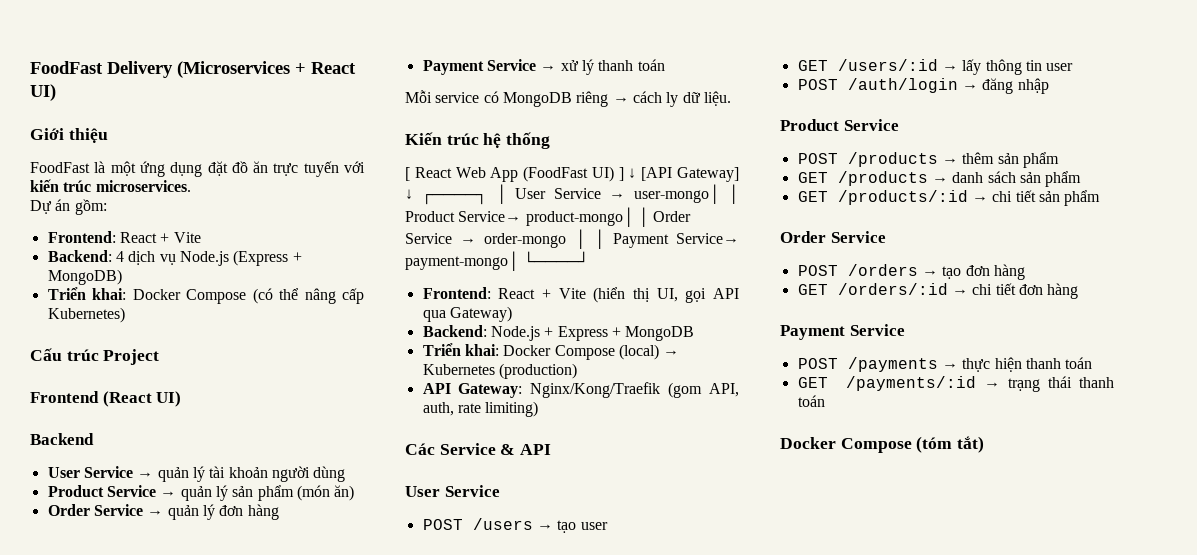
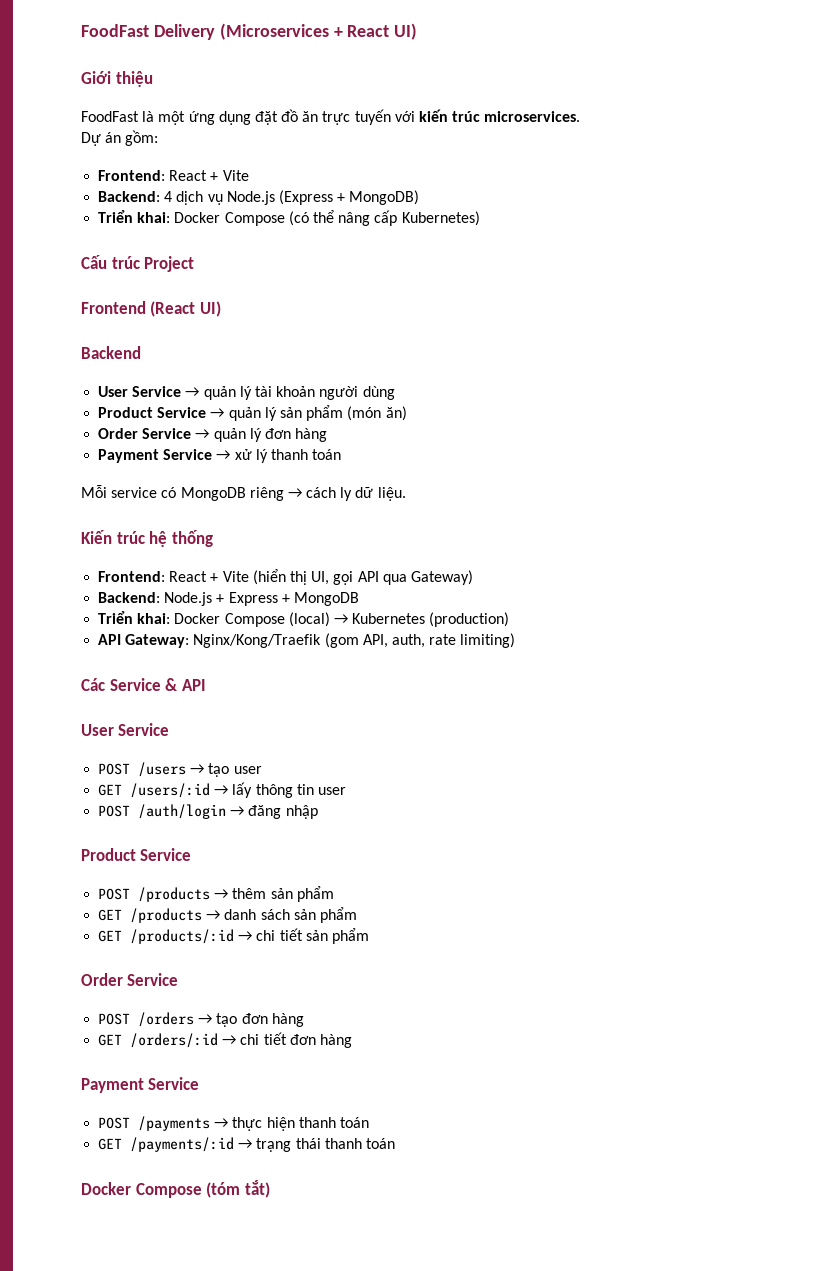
[405,166,739,182] [405,184,739,205] [405,207,692,227] [405,229,739,249] [405,251,590,271] // [ React Web App (FoodFast UI) ] ↓ [API Gateway] ↓ ┌────┐ │ User Service → user-mongo│ │ Product Service→ product-mongo│ │ Order Service → order-mongo │ │ Payment Service→ payment-mongo│ └────┘ -> (213, 538) none

